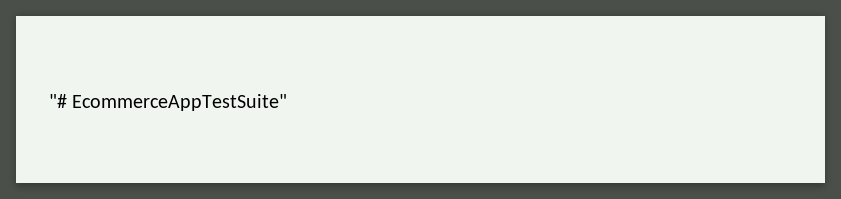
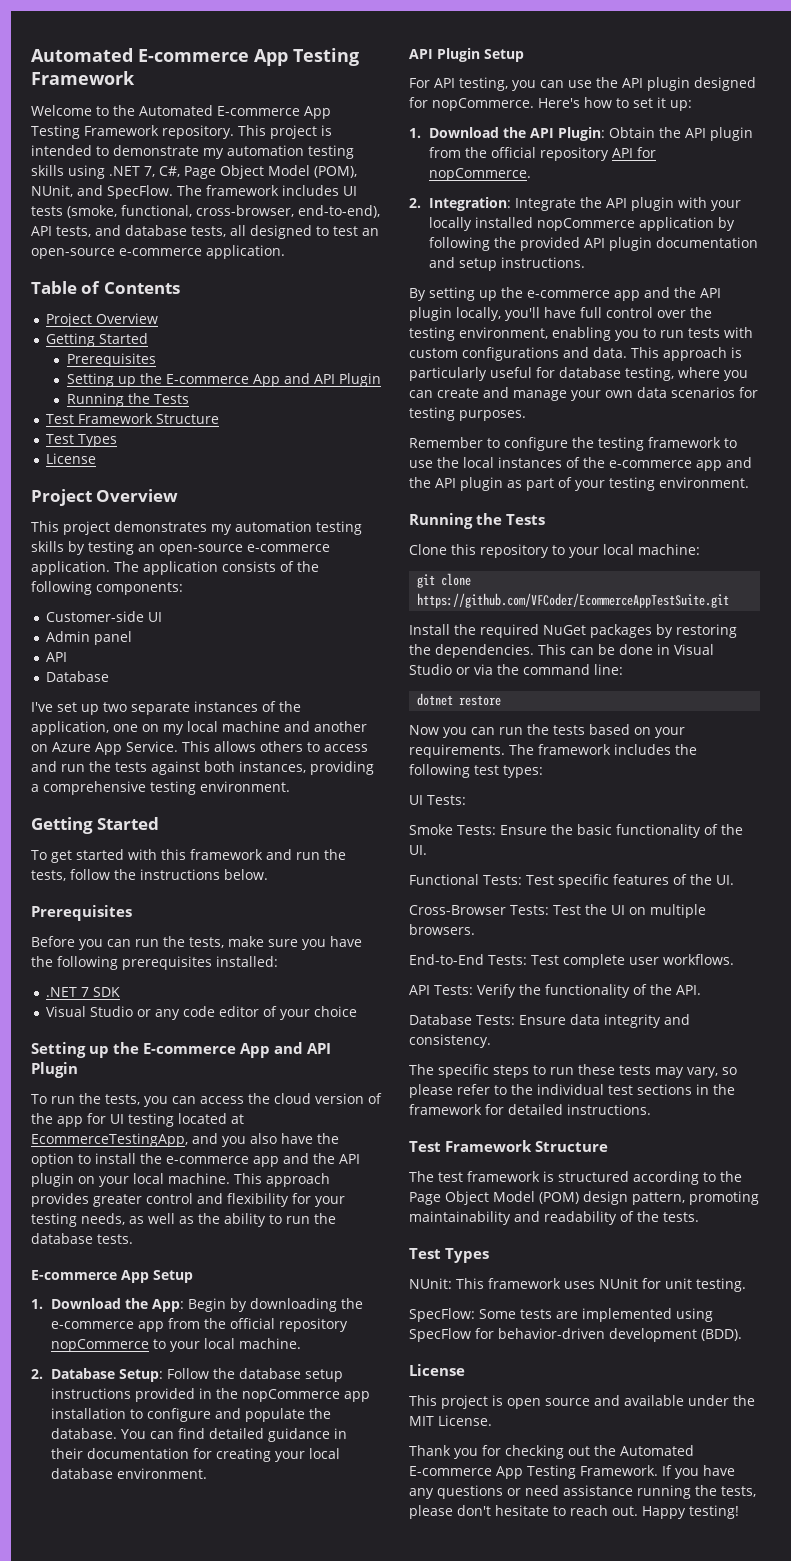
[49,94,288,111] "# EcommerceAppTestSuite" -> [31,48,359,66] [31,71,135,85] [31,105,331,119] [31,125,332,139] [31,145,354,159] [31,165,357,179] [31,185,357,199] [31,205,380,218] [31,225,379,239] [31,245,285,259] [31,281,180,294] [46,313,159,327] [46,333,149,347] [66,353,156,367] [66,373,381,387] [66,393,189,407] [46,413,220,424] [46,434,118,447] [46,453,97,464] [31,489,179,506] [31,521,362,535] [31,541,330,555] [31,561,319,575] [31,581,183,595] [46,611,163,622] [46,631,133,645] [46,652,68,662] [46,671,110,682] [31,701,301,715] [31,721,367,735] [31,741,368,755] [31,761,374,775] [31,781,290,795] [31,817,160,834] [31,849,346,863] [31,869,268,881] [31,905,132,921] [31,936,362,950] [31,956,278,970] [46,987,121,997] [46,1006,358,1020] [31,1042,332,1058] [31,1062,78,1078] [31,1093,382,1107] [31,1113,244,1127] [31,1133,339,1147] [31,1153,360,1167] [31,1173,330,1187] [31,1193,345,1207] [31,1213,336,1227] [31,1233,133,1244] [31,1270,193,1283] [31,1298,364,1312] [51,1318,349,1332] [51,1338,302,1352] [31,1368,344,1382] [51,1388,371,1402] [51,1408,332,1422] [51,1428,348,1442] [51,1448,341,1462] [51,1468,208,1479] [409,48,524,62] [409,77,756,91] [409,97,692,111] [409,127,754,141] [429,147,657,161] [429,168,532,181] [409,197,742,211] [429,217,736,231] [429,237,759,251] [429,257,586,271] [409,287,721,301] [409,307,712,321] [409,327,753,341] [409,347,742,361] [409,367,748,381] [409,387,758,401] [409,407,526,421] [409,437,737,451] [409,457,752,471] [409,477,749,491] [409,513,546,529] [409,544,700,558] [417,573,472,588] [417,593,730,608] [409,624,737,638] [409,644,714,658] [409,664,623,675] [417,693,502,706] [409,724,685,738] [409,744,697,758] [409,764,543,778] [409,795,466,805] [409,824,743,838] [409,845,427,855] [409,874,734,888] [409,904,706,918] [409,924,475,935] [409,954,734,968] [409,984,701,998] [409,1014,690,1028] [409,1034,491,1048] [409,1064,737,1078] [409,1084,735,1098] [409,1104,651,1115] [409,1140,609,1152] [409,1171,742,1185] [409,1191,759,1205] [409,1211,699,1225] [409,1248,490,1263] [409,1278,746,1292] [409,1308,713,1322] [409,1328,742,1342] [409,1364,465,1376] [409,1395,755,1409] [409,1415,492,1426] [409,1445,694,1459] [409,1465,735,1479] [409,1485,756,1499] [409,1505,739,1519] Automated E-commerce App Testing Framework // Welcome to the Automated E-commerce App Testing Framework repository. This project is intended to demonstrate my automation testing skills using .NET 7, C#, Page Object Model (POM), NUnit, and SpecFlow. The framework includes UI tests (smoke, functional, cross-browser, end-to-end), API tests, and database tests, all designed to test an open-source e-commerce application. // Table of Contents // Project Overview // Getting Started // Prerequisites // Setting up the E-commerce App and API Plugin // Running the Tests // Test Framework Structure // Test Types // License // Project Overview // This project demonstrates my automation testing skills by testing an open-source e-commerce application. The application consists of the following components: // Customer-side UI // Admin panel // API // Database // I've set up two separate instances of the application, one on my local machine and another on Azure App Service. This allows others to access and run the tests against both instances, providing a comprehensive testing environment. // Getting Started // To get started with this framework and run the tests, follow the instructions below. // Prerequisites // Before you can run the tests, make sure you have the following prerequisites installed: // .NET 7 SDK // Visual Studio or any code editor of your choice // Setting up the E-commerce App and API Plugin // To run the tests, you can access the cloud version of the app for UI testing located at EcommerceTestingApp, and you also have the option to install the e-commerce app and the API plugin on your local machine. This approach provides greater control and flexibility for your testing needs, as well as the ability to run the database tests. // E-commerce App Setup // 1. Download the App: Begin by downloading the e-commerce app from the official repository nopCommerce to your local machine. // 2. Database Setup: Follow the database setup instructions provided in the nopCommerce app installation to configure and populate the database. You can find detailed guidance in their documentation for creating your local database environment. // API Plugin Setup // For API testing, you can use the API plugin designed for nopCommerce. Here's how to set it up: // 1. Download the API Plugin: Obtain the API plugin from the official repository API for nopCommerce. // 2. Integration: Integrate the API plugin with your locally installed nopCommerce application by following the provided API plugin documentation and setup instructions. // By setting up the e-commerce app and the API plugin locally, you'll have full control over the testing environment, enabling you to run tests with custom configurations and data. This approach is particularly useful for database testing, where you can create and manage your own data scenarios for testing purposes. // Remember to configure the testing framework to use the local instances of the e-commerce app and the API plugin as part of your testing environment. // Running the Tests // Clone this repository to your local machine: // git clone https://github.com/VFCoder/EcommerceAppTestSuite.git // Install the required NuGet packages by restoring the dependencies. This can be done in Visual Studio or via the command line: // dotnet restore // Now you can run the tests based on your requirements. The framework includes the following test types: // UI Tests: // Smoke Tests: Ensure the basic functionality of the UI. // Functional Tests: Test specific features of the UI. // Cross-Browser Tests: Test the UI on multiple browsers. // End-to-End Tests: Test complete user workflows. // API Tests: Verify the functionality of the API. // Database Tests: Ensure data integrity and consistency. // The specific steps to run these tests may vary, so please refer to the individual test sections in the framework for detailed instructions. // Test Framework Structure // The test framework is structured according to the Page Object Model (POM) design pattern, promoting maintainability and readability of the tests. // Test Types // NUnit: This framework uses NUnit for unit testing. // SpecFlow: Some tests are implemented using SpecFlow for behavior-driven development (BDD). // License // This project is open source and available under the MIT License. // Thank you for checking out the Automated E-commerce App Testing Framework. If you have any questions or need assistance running the tests, please don't hesitate to reach out. Happy testing!

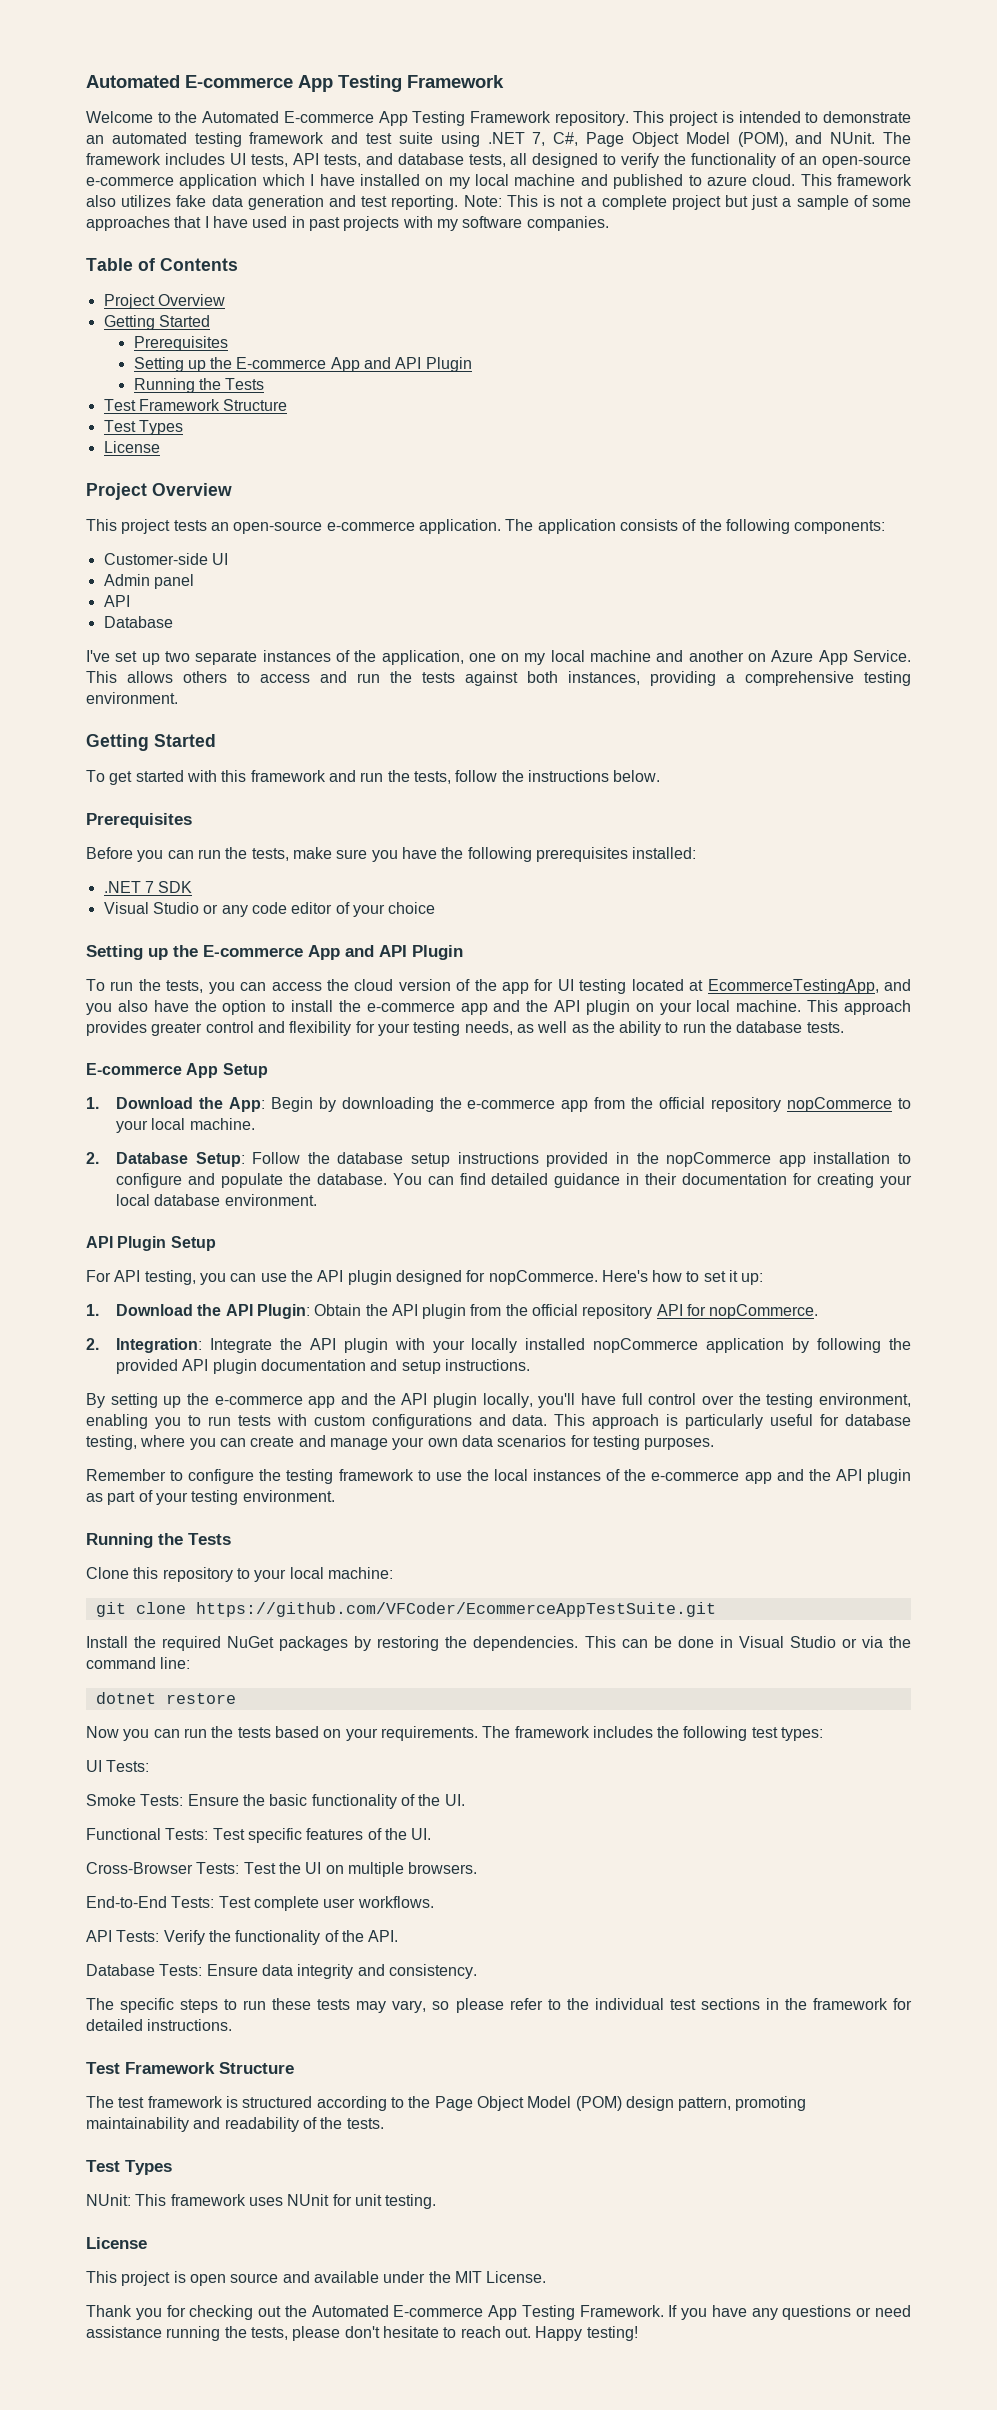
[203,145,354,159] [31,165,64,176] my automation testing skills -> [86,132,433,147] an automated testing framework and test suite
[31,185,173,199] NUnit, and SpecFlow. -> [795,132,876,144] and NUnit.
[31,205,380,218] tests (smoke, functional, cross-browser, end-to-end), -> [250,154,288,167] tests,
[333,226,379,236] [31,245,285,259] test an open-source e-commerce application. -> [621,153,912,168] [86,174,912,189] [86,195,912,210] [86,216,609,231] verify the functionality of an open-source e-commerce application which I have installed on my local machine and published to azure cloud. This framework also utilizes fake data generation and test reporting. Note: This is not a complete project but just a sample of some approaches that I have used in past projects with my software companies.
[114,521,362,535] [31,541,134,555] demonstrates my automation testing skills by testing -> [173,520,207,531] tests
[409,1308,713,1322] [409,1328,742,1342] // SpecFlow: Some tests are implemented using SpecFlow for behavior-driven development (BDD). -> (437, 2201) none

